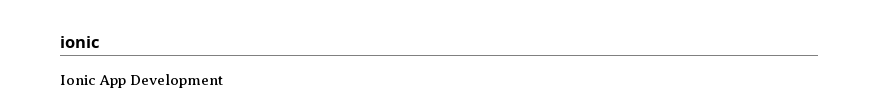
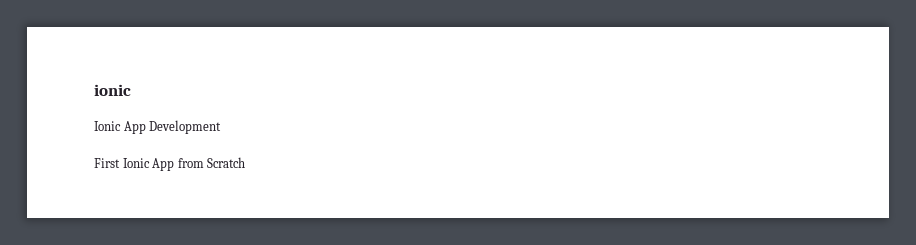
(224, 81) none -> [94,157,246,171] // First Ionic App from Scratch

